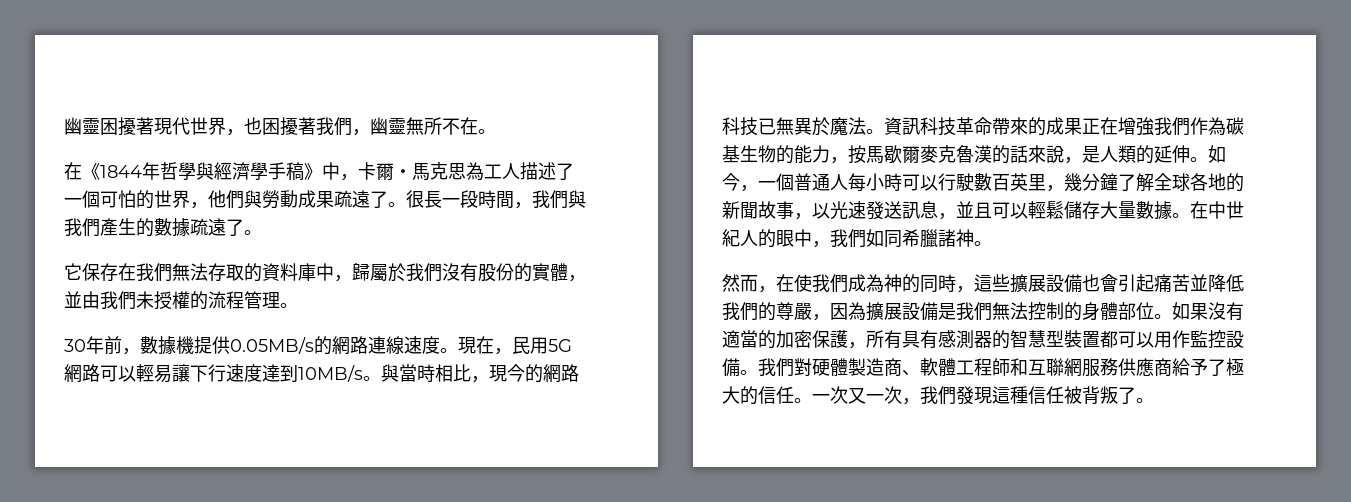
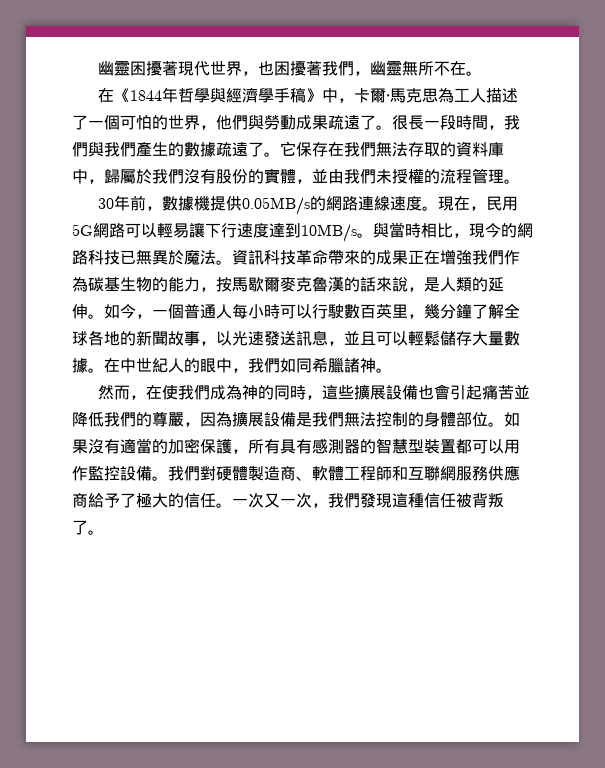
(262, 232) // -> (280, 154) none

